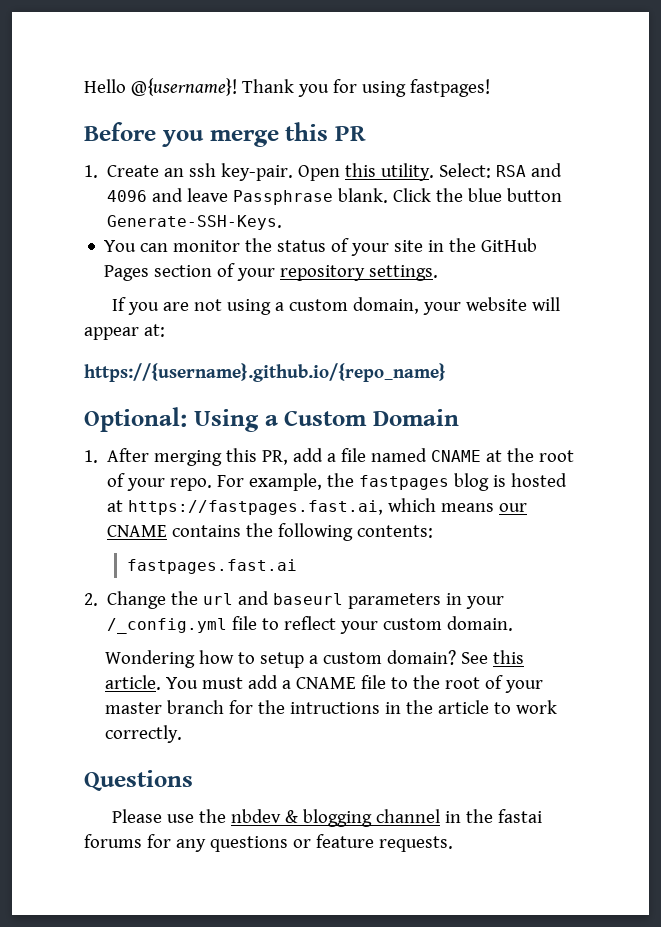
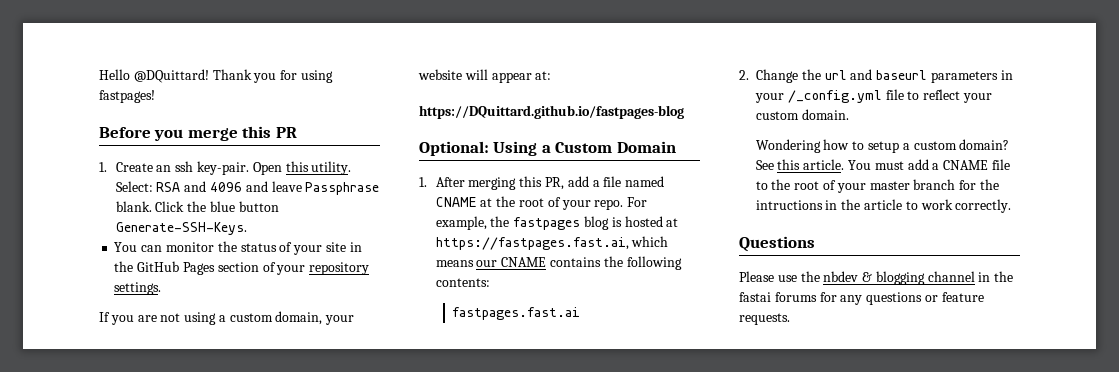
[130,78,237,96] @{username}! -> [133,69,209,83] @DQuittard!
[84,363,446,382] https://{username}.github.io/{repo_name} -> [419,105,684,119] https://DQuittard.github.io/fastpages-blog

